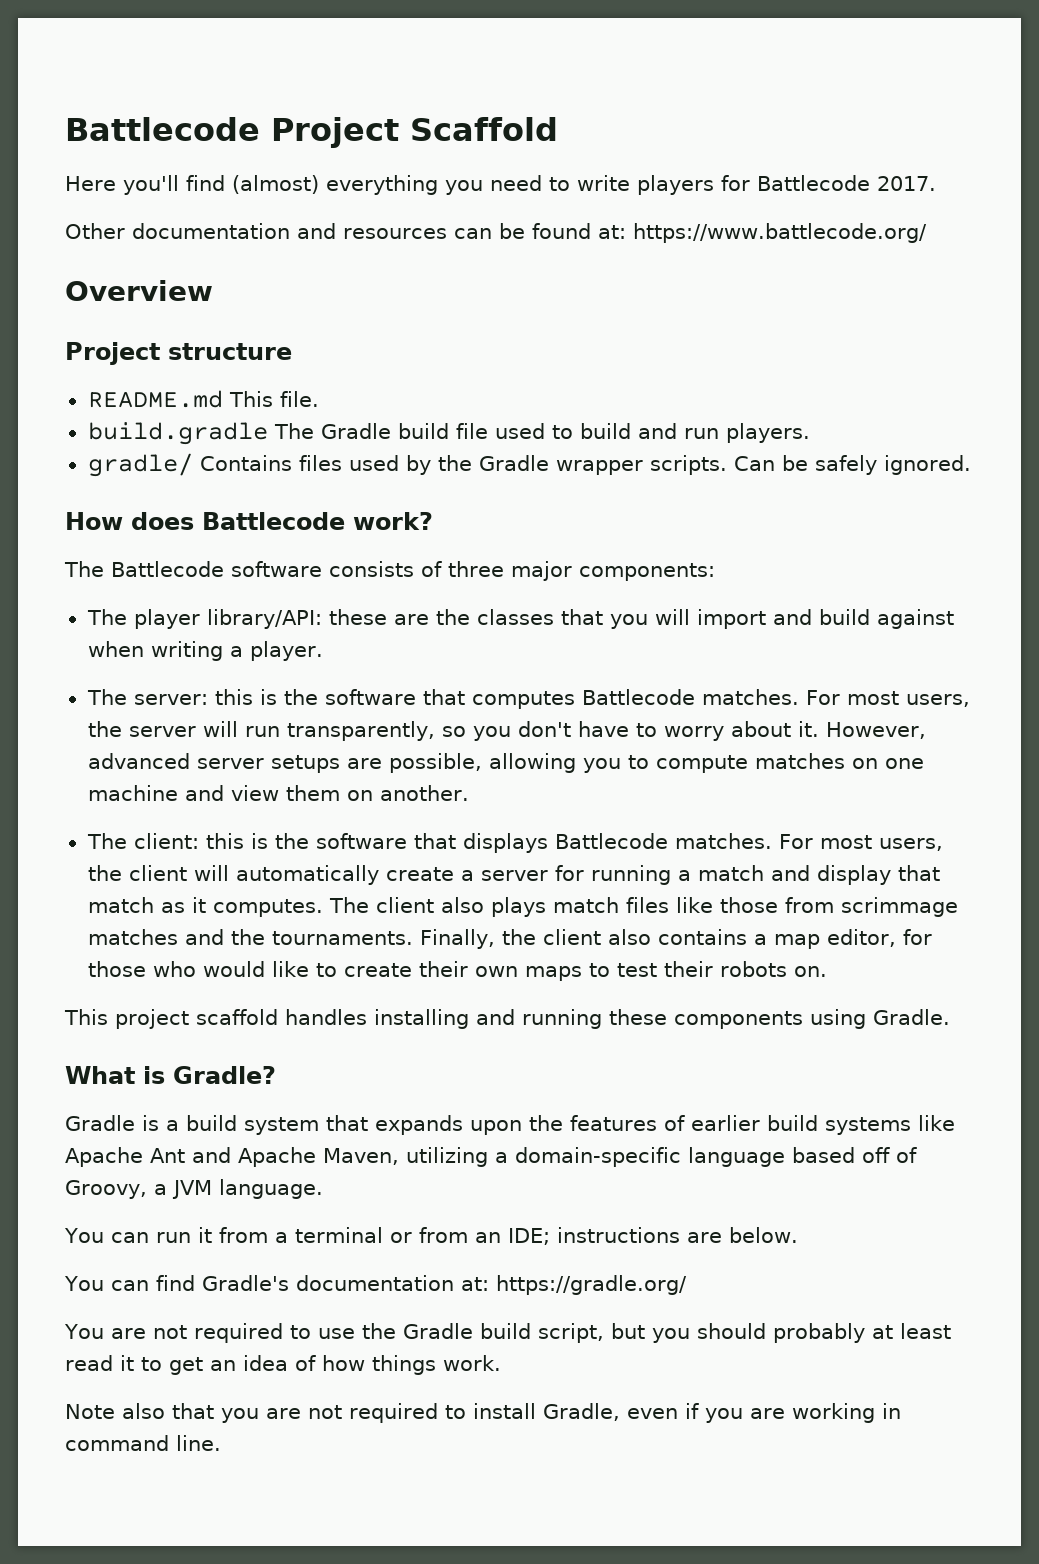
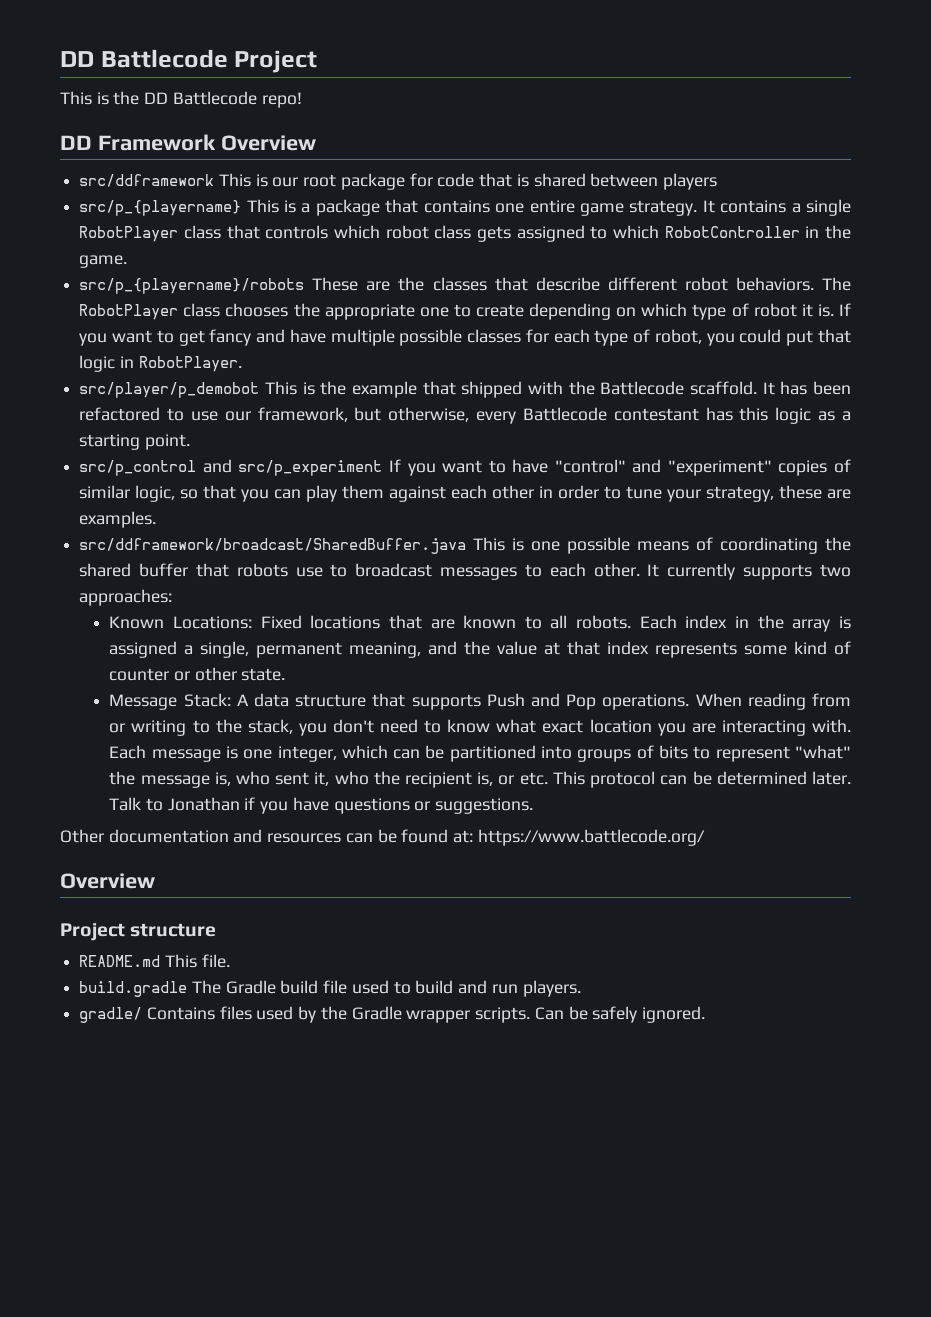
(65, 129) none -> [60,51,94,67] DD
[410,117,558,141] [65,175,936,195] Scaffold // Here you'll find (almost) everything you need to write players for Battlecode 2017. -> [60,91,302,108] [60,134,316,151] [79,173,717,190] [79,199,852,216] [79,225,851,242] [79,255,128,268] [79,277,852,294] [79,303,851,320] [79,329,852,346] [79,355,242,372] [79,381,851,398] [79,407,851,424] [79,434,190,450] [79,459,851,476] [79,485,851,502] [79,511,157,528] [79,537,851,554] [79,563,851,580] [79,589,173,606] [109,615,852,632] [109,641,851,658] [109,667,286,681] [109,693,852,710] [109,719,851,736] [109,745,852,762] [109,771,851,788] [109,797,534,814] // This is the DD Battlecode repo! // DD Framework Overview // src/ddframework This is our root package for code that is shared between players // src/p_{playername} This is a package that contains one entire game strategy. It contains a single RobotPlayer class that controls which robot class gets assigned to which RobotController in the game. // src/p_{playername}/robots These are the classes that describe different robot behaviors. The RobotPlayer class chooses the appropriate one to create depending on which type of robot it is. If you want to get fancy and have multiple possible classes for each type of robot, you could put that logic in RobotPlayer. // src/player/p_demobot This is the example that shipped with the Battlecode scaffold. It has been refactored to use our framework, but otherwise, every Battlecode contestant has this logic as a starting point. // src/p_control and src/p_experiment If you want to have "control" and "experiment" copies of similar logic, so that you can play them against each other in order to tune your strategy, these are examples. // src/ddframework/broadcast/SharedBuffer.java This is one possible means of coordinating the shared buffer that robots use to broadcast messages to each other. It currently supports two approaches: // Known Locations: Fixed locations that are known to all robots. Each index in the array is assigned a single, permanent meaning, and the value at that index represents some kind of counter or other state. // Message Stack: A data structure that supports Push and Pop operations. When reading from or writing to the stack, you don't need to know what exact location you are interacting with. Each message is one integer, which can be partitioned into groups of bits to represent "what" the message is, who sent it, who the recipient is, or etc. This protocol can be determined later. Talk to Jonathan if you have questions or suggestions.
[65,512,433,530] [64,561,715,581] [86,609,954,629] [87,641,323,661] [86,689,970,709] [87,721,926,741] [87,753,924,773] [87,785,469,801] [86,833,943,853] [87,865,940,885] [87,897,958,917] [87,929,932,949] [87,961,827,981] [64,1009,950,1029] [65,1066,276,1084] [65,1115,955,1135] [65,1147,917,1167] [65,1179,323,1199] [64,1227,798,1245] [64,1275,687,1295] [64,1323,951,1343] [65,1355,501,1375] [65,1403,901,1423] [65,1435,221,1451] // How does Battlecode work? // The Battlecode software consists of three major components: // The player library/API: these are the classes that you will import and build against when writing a player. // The server: this is the software that computes Battlecode matches. For most users, the server will run transparently, so you don't have to worry about it. However, advanced server setups are possible, allowing you to compute matches on one machine and view them on another. // The client: this is the software that displays Battlecode matches. For most users, the client will automatically create a server for running a match and display that match as it computes. The client also plays match files like those from scrimmage matches and the tournaments. Finally, the client also contains a map editor, for those who would like to create their own maps to test their robots on. // This project scaffold handles installing and running these components using Gradle. // What is Gradle? // Gradle is a build system that expands upon the features of earlier build systems like Apache Ant and Apache Maven, utilizing a domain-specific language based off of Groovy, a JVM language. // You can run it from a terminal or from an IDE; instructions are below. // You can find Gradle's documentation at: https://gradle.org/ // You are not required to use the Gradle build script, but you should probably at least read it to get an idea of how things work. // Note also that you are not required to install Gradle, even if you are working in command line. -> (705, 1014) none

